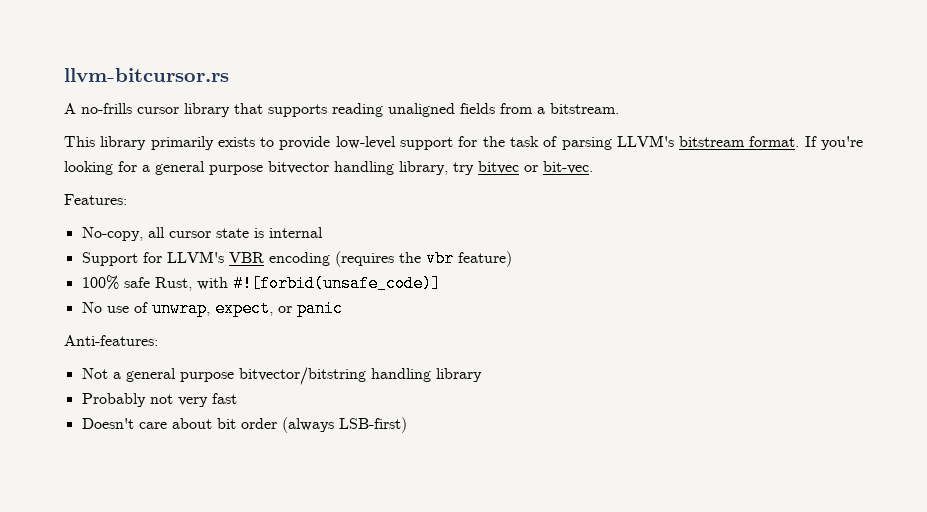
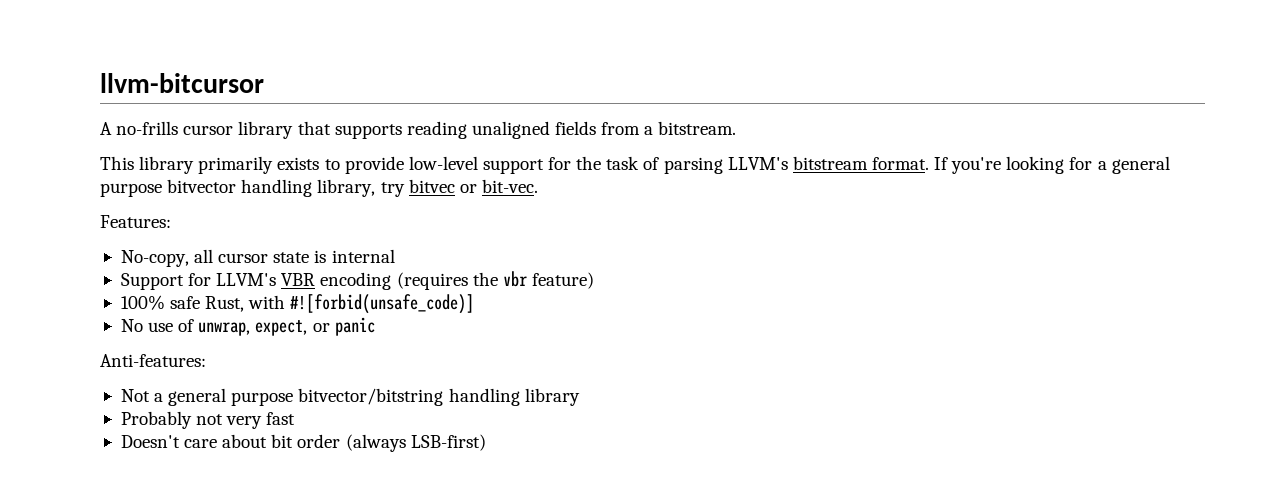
[64,68,229,82] llvm-bitcursor.rs -> [100,73,264,93] llvm-bitcursor

